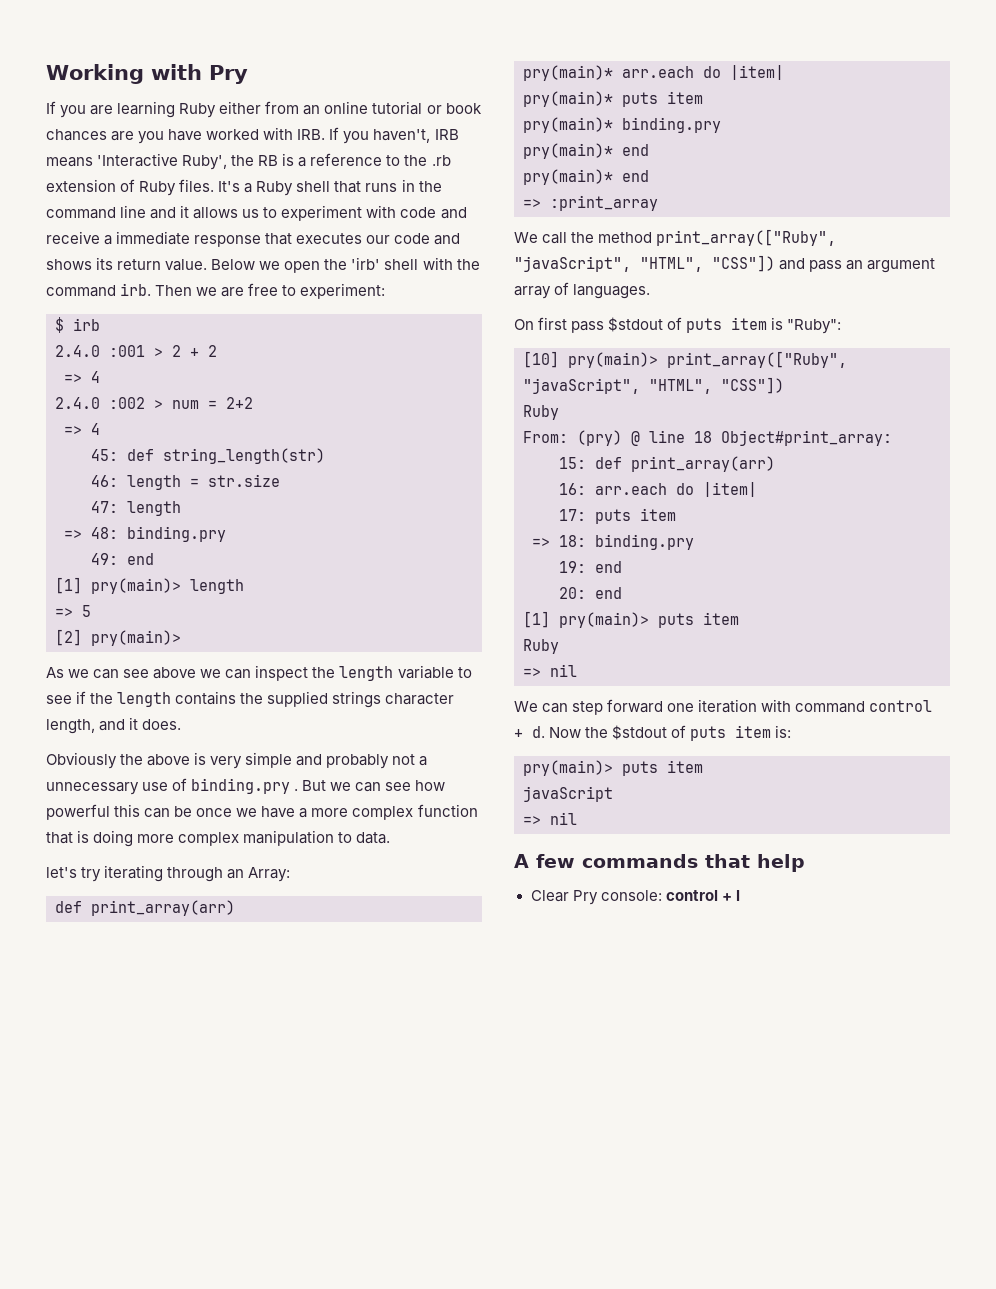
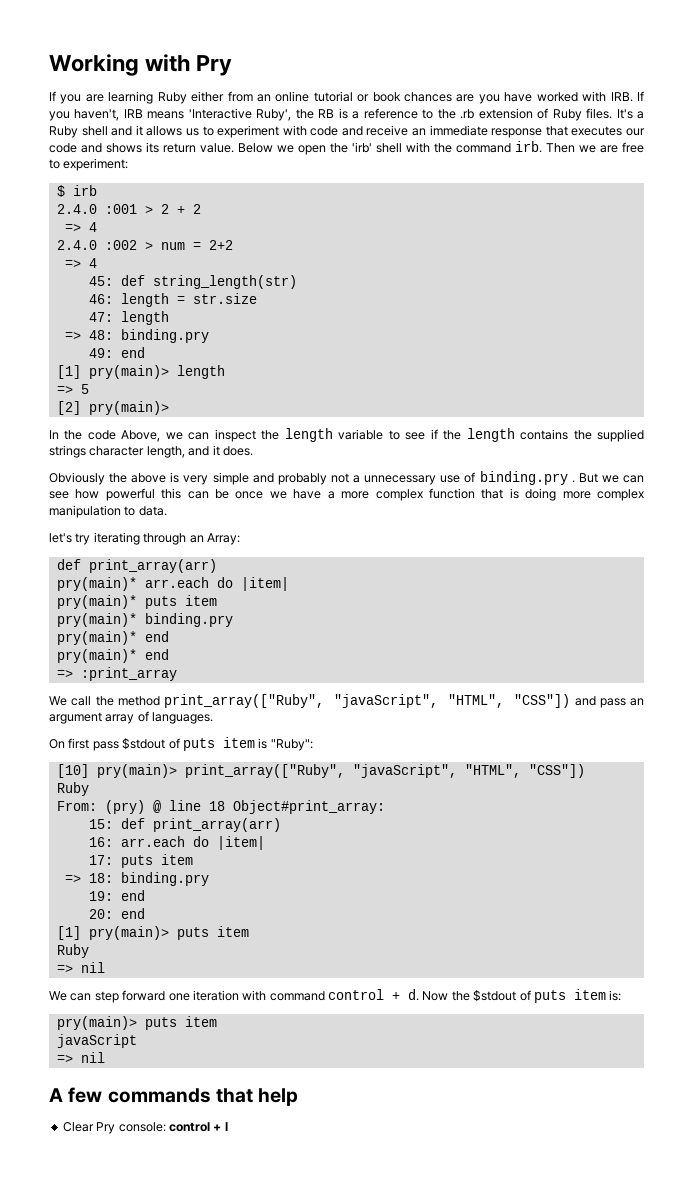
[334,179,442,193] [46,205,147,219] that runs in the command line -> (108, 131) none
[104,235,113,245] a -> [412,128,427,136] an
[46,667,197,679] As we can see above -> [49,430,161,442] In the code Above,

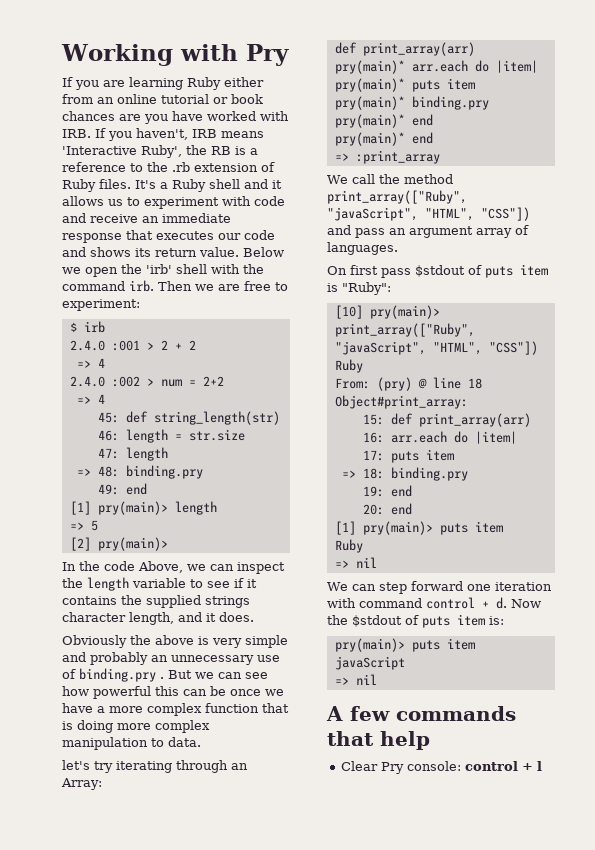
[443,428,515,442] the length -> [247,579,257,588] it
[330,473,361,483] not a -> [151,655,168,662] an

